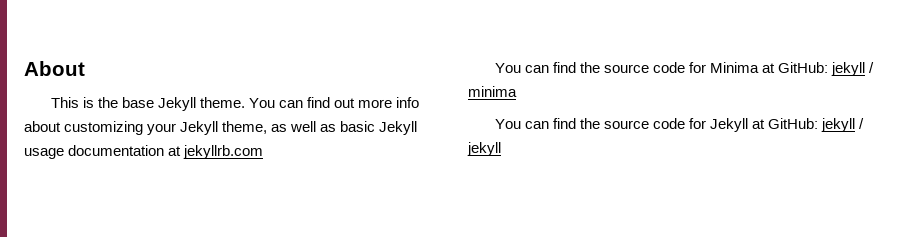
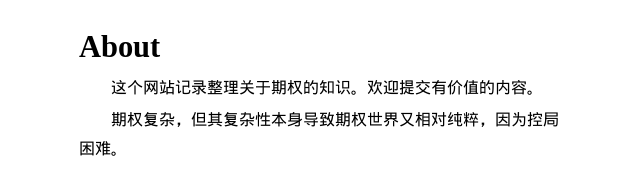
[50,97,420,111] [24,121,418,135] [24,145,264,159] [494,62,875,76] [468,86,517,97] [494,118,865,132] [467,142,501,156] This is the base Jekyll theme. You can find out more info about customizing your Jekyll theme, as well as basic Jekyll usage documentation at jekyllrb.com // You can find the source code for Minima at GitHub: jekyll / minima // You can find the source code for Jekyll at GitHub: jekyll / jekyll -> [111,79,544,95] [111,111,560,127] [79,141,127,156] 这个网站记录整理关于期权的知识。欢迎提交有价值的内容。 // 期权复杂，但其复杂性本身导致期权世界又相对纯粹，因为控局困难。

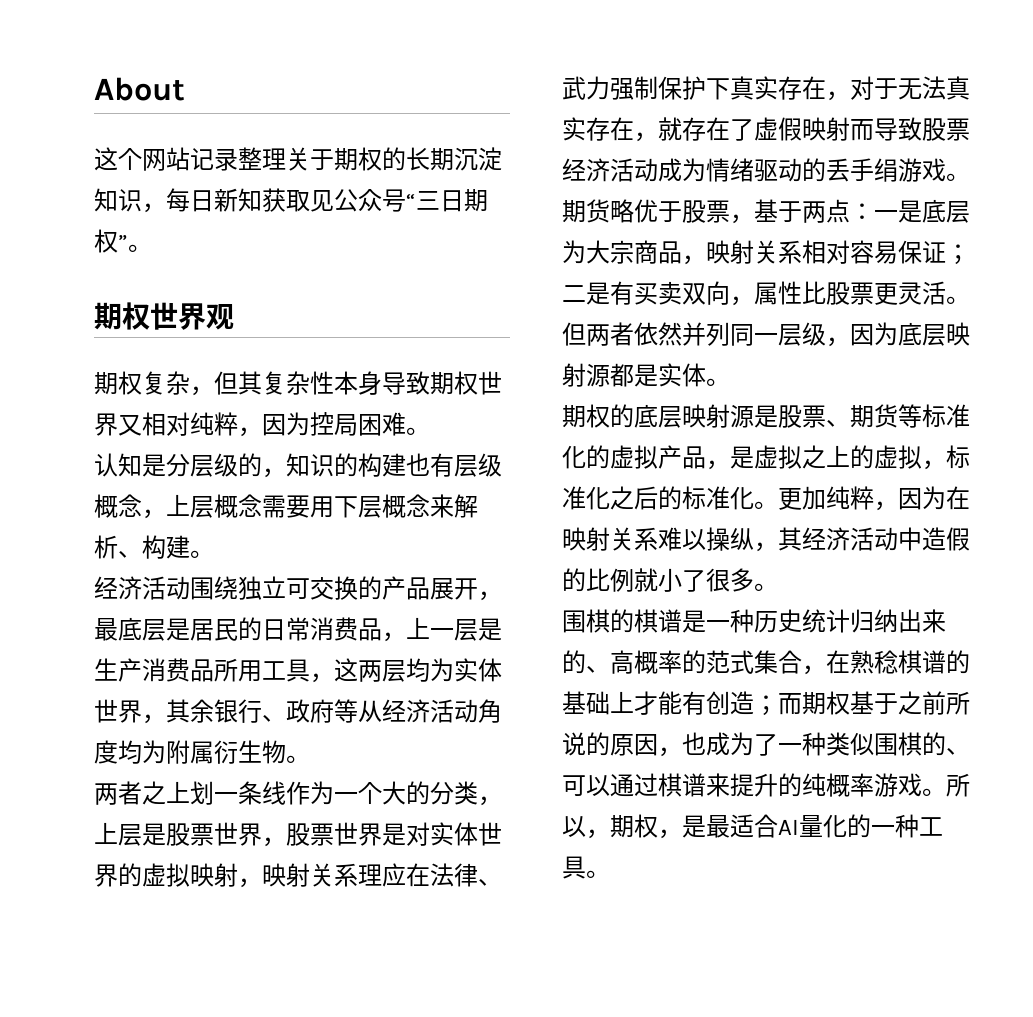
[319,79,544,95] 知识。欢迎提交有价值的内容。 -> [406,147,502,171] [94,188,488,213] [94,229,152,253] [94,302,234,330] 长期沉淀知识，每日新知获取见公众号“三日期权”。 // 期权世界观
(127, 153) none -> [94,453,502,478] [94,494,478,519] [94,535,214,559] [94,576,502,601] [94,617,502,642] [94,658,502,683] [94,699,502,724] [94,740,310,764] [94,781,502,806] [94,822,502,847] [94,863,502,888] [562,76,970,101] [562,117,970,142] [562,158,970,182] [562,199,970,224] [562,240,970,265] [562,281,970,306] [562,322,970,347] [562,363,730,387] [562,404,970,428] [562,445,970,470] [562,486,970,511] [562,527,970,552] [562,568,778,592] [562,609,946,633] [562,650,970,675] [562,691,970,716] [562,732,970,757] [562,773,970,797] [562,814,943,839] [562,856,610,879] // 认知是分层级的，知识的构建也有层级概念，上层概念需要用下层概念来解析、构建。 // 经济活动围绕独立可交换的产品展开，最底层是居民的日常消费品，上一层是生产消费品所用工具，这两层均为实体世界，其余银行、政府等从经济活动角度均为附属衍生物。 // 两者之上划一条线作为一个大的分类，上层是股票世界，股票世界是对实体世界的虚拟映射，映射关系理应在法律、武力强制保护下真实存在，对于无法真实存在，就存在了虚假映射而导致股票经济活动成为情绪驱动的丢手绢游戏。期货略优于股票，基于两点：一是底层为大宗商品，映射关系相对容易保证；二是有买卖双向，属性比股票更灵活。但两者依然并列同一层级，因为底层映射源都是实体。 // 期权的底层映射源是股票、期货等标准化的虚拟产品，是虚拟之上的虚拟，标准化之后的标准化。更加纯粹，因为在映射关系难以操纵，其经济活动中造假的比例就小了很多。 // 围棋的棋谱是一种历史统计归纳出来的、高概率的范式集合，在熟稔棋谱的基础上才能有创造；而期权基于之前所说的原因，也成为了一种类似围棋的、可以通过棋谱来提升的纯概率游戏。所以，期权，是最适合AI量化的一种工具。

